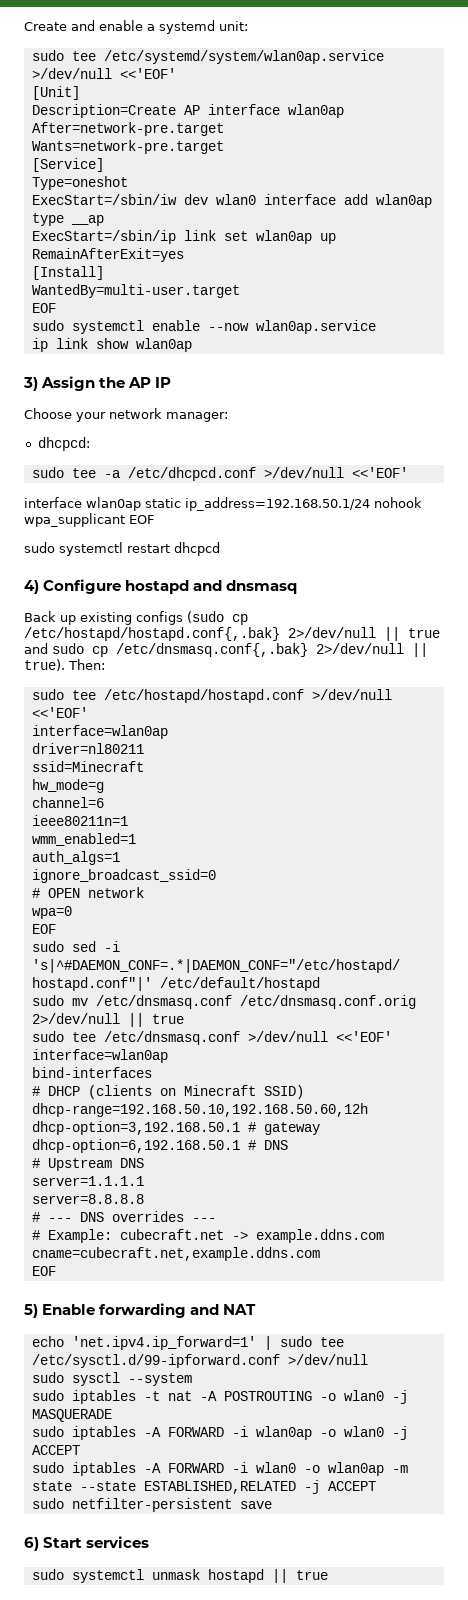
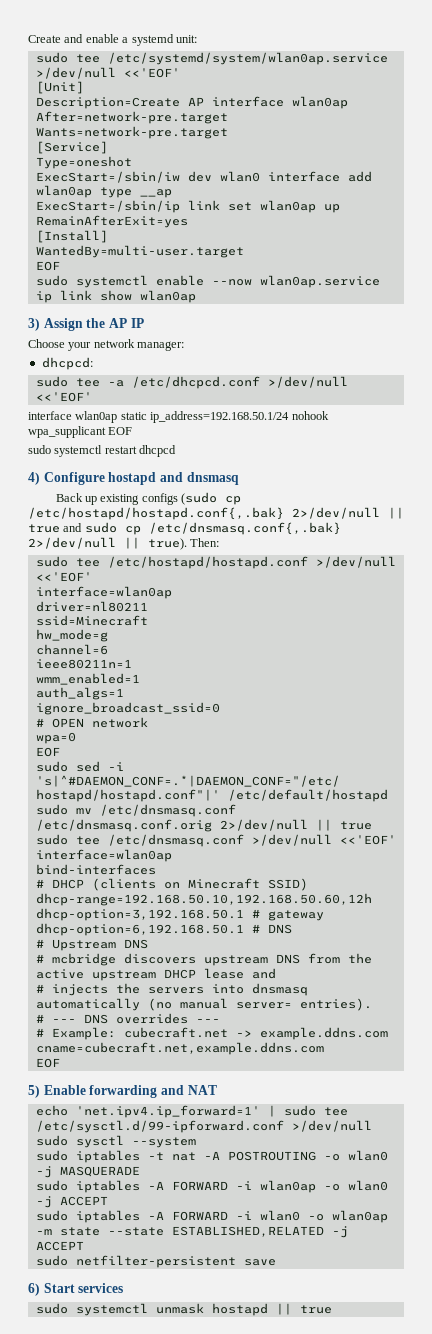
[31,1176,144,1186] [31,1194,144,1204] server=1.1.1.1 // server=8.8.8.8 -> [35,953,372,966] [35,968,276,981] [35,983,308,996] [35,998,372,1011] # mcbridge discovers upstream DNS from the active upstream DHCP lease and // # injects the servers into dnsmasq automatically (no manual server= entries).

